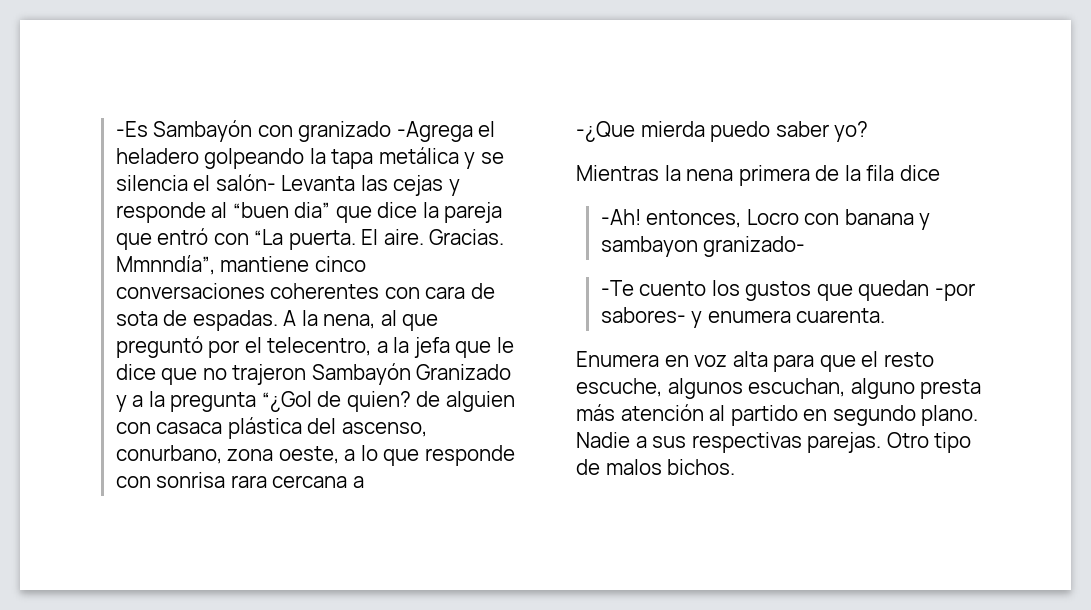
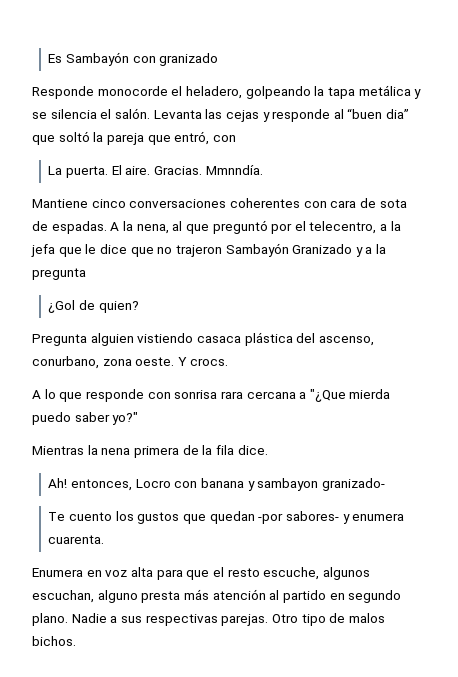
[115,121,148,137] -Es -> [48,54,63,63] Es
[396,121,496,142] [115,148,199,164] -Agrega el heladero -> [32,86,242,99] // Responde monocorde el heladero,
[215,174,276,191] salón- -> [114,108,150,119] salón.
[377,202,418,218] dice -> [58,131,90,142] soltó
[157,228,284,245] entró con “La -> [174,131,236,145] [48,166,63,175] entró, con // La
[115,255,310,275] Mmnndía”, mantiene -> [205,165,263,175] [32,199,88,208] Mmnndía. // Mantiene
[261,391,312,412] “¿Gol -> [48,300,76,313] // ¿Gol
[416,391,515,412] [115,422,151,434] de alguien con -> [32,333,194,346] // Pregunta alguien vistiendo
[278,446,356,464] oeste, a -> [135,357,228,366] [32,390,41,399] oeste. Y crocs. // A
[576,121,635,142] // -¿Que -> [309,389,346,402] "¿Que
[834,121,869,142] yo? -> [112,412,139,425] yo?"
[899,165,940,181] [600,209,641,225] dice // -Ah! -> [237,445,268,455] [48,478,68,488] dice. // Ah!
[600,280,634,296] -Te -> [48,512,66,521] Te

